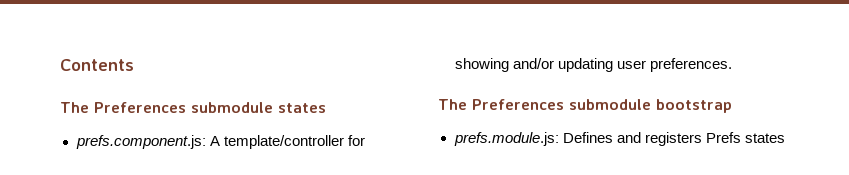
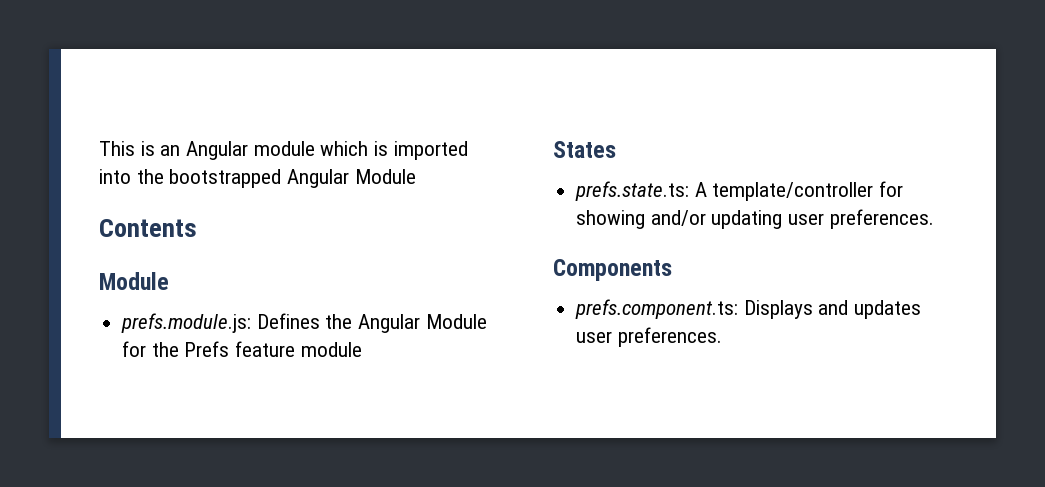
[60,59,134,71] [60,102,326,113] [75,135,206,149] Contents // The Preferences submodule states // prefs.component.js: -> [99,141,468,160] [99,169,416,188] [99,219,197,237] [99,272,169,290] [121,313,487,333] [122,341,362,357] [553,141,616,158] [575,181,690,201] This is an Angular module which is imported into the bootstrapped Angular Module // Contents // Module // prefs.module.js: Defines the Angular Module for the Prefs feature module // States // prefs.state.ts:
[438,99,732,113] [453,132,785,146] The Preferences submodule bootstrap // prefs.module.js: Defines and registers Prefs states -> [553,259,672,281] [575,299,922,319] [576,327,722,347] Components // prefs.component.ts: Displays and updates user preferences.

